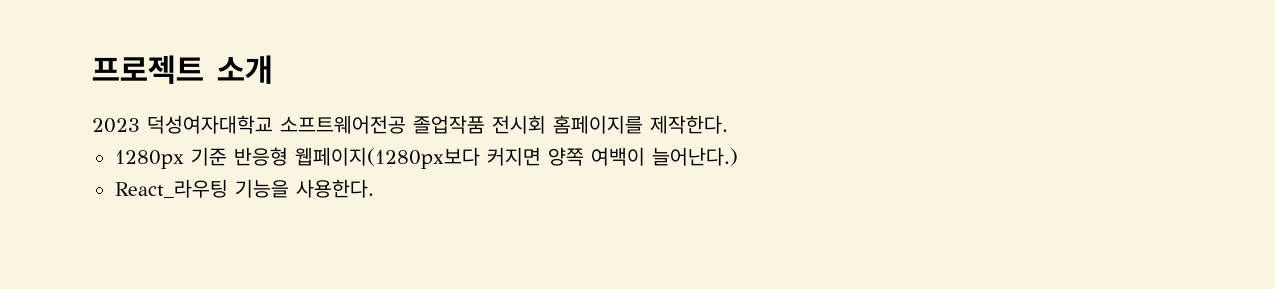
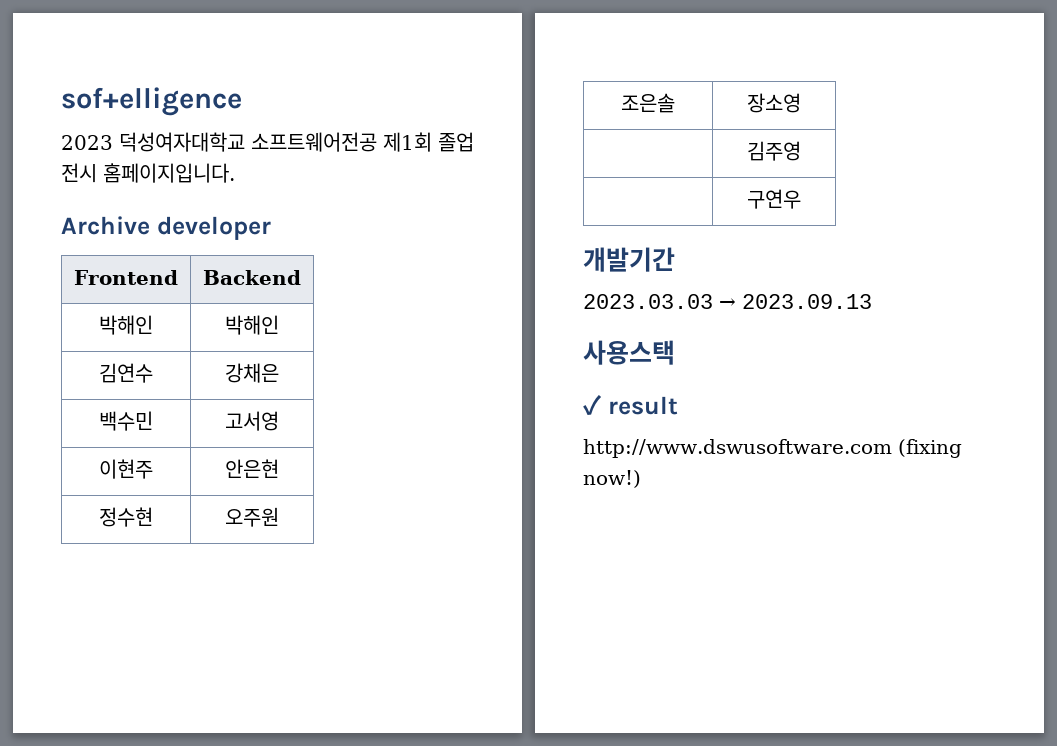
[92,55,273,84] 프로젝트 소개 -> [61,87,242,116] sof+elligence
[413,115,728,134] [114,147,738,169] [114,179,374,198] 졸업작품 전시회 홈페이지를 제작한다. // 1280px 기준 반응형 웹페이지(1280px보다 커지면 양쪽 여백이 늘어난다.) // React_라우팅 기능을 사용한다. -> [383,132,474,152] [61,163,235,183] [61,216,271,240] [74,270,178,285] [203,270,301,285] [99,315,153,335] [225,315,279,335] [99,363,153,383] [225,363,279,383] [99,411,153,431] [225,411,279,431] [99,459,153,479] [225,459,279,478] [99,507,153,527] [225,507,279,527] [621,93,675,113] [747,93,801,113] [747,141,801,161] [747,189,801,209] [583,247,675,272] [583,294,872,309] [583,340,675,365] [583,394,678,415] [583,439,962,458] [583,470,641,488] 제1회 졸업 전시 홈페이지입니다. // Archive developer // Frontend | Backend // 박해인 | 박해인 // 김연수 | 강채은 // 백수민 | 고서영 // 이현주 | 안은현 // 정수현 | 오주원 // 조은솔 | 장소영 // | 김주영 // | 구연우 // 개발기간 // 2023.03.03 → 2023.09.13 // 사용스택 // ✓ result // http://www.dswusoftware.com (fixing now!)

